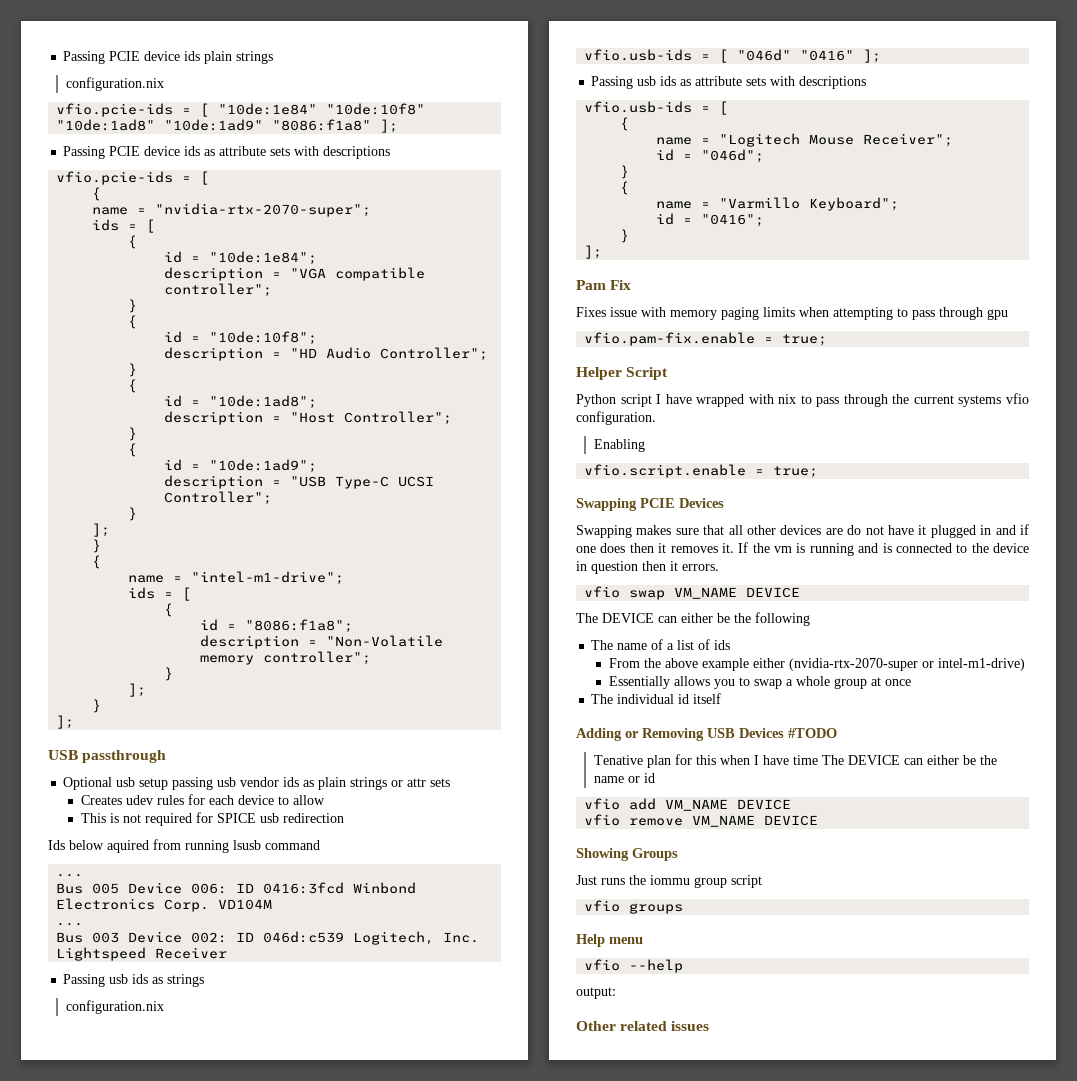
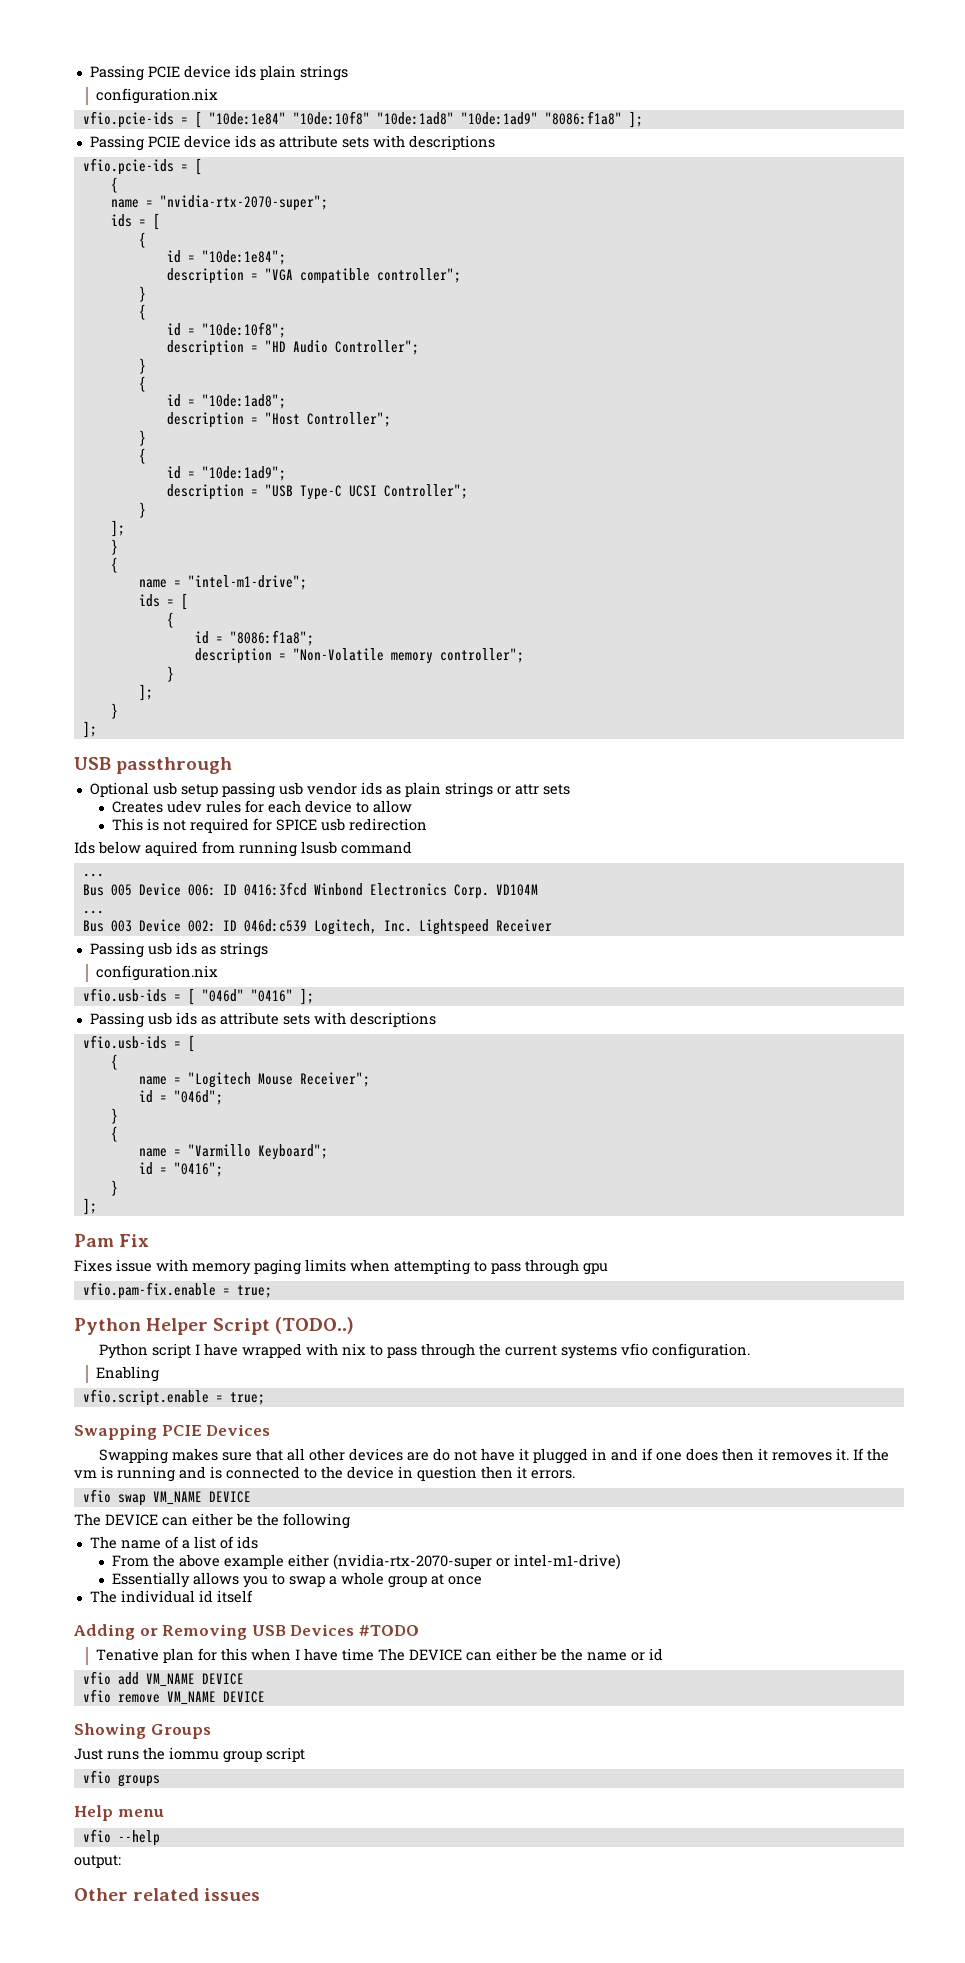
(828, 340) none -> [74,1318,141,1335] Python
(669, 373) none -> [275,1317,355,1334] (TODO..)

